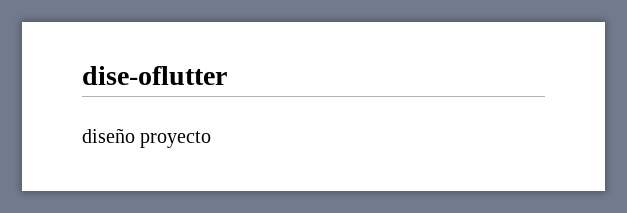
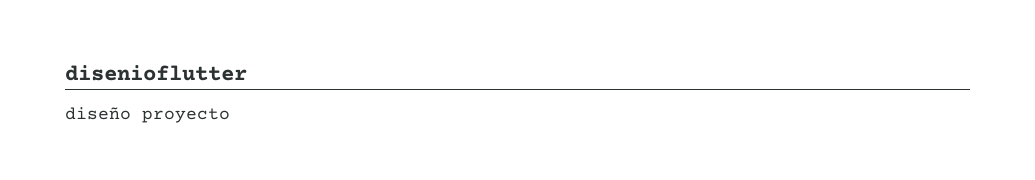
[82,66,227,85] dise-oflutter -> [65,65,247,81] disenioflutter

